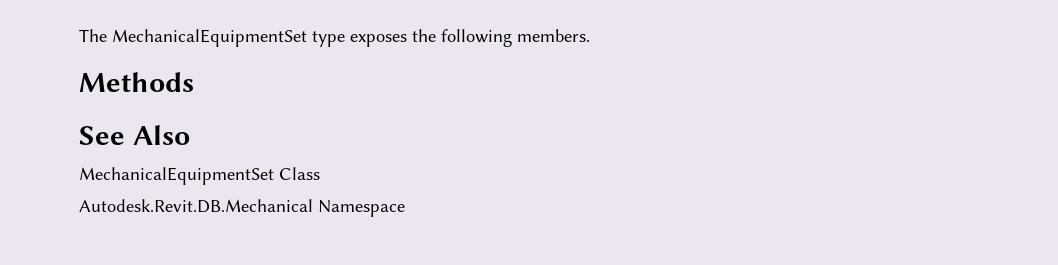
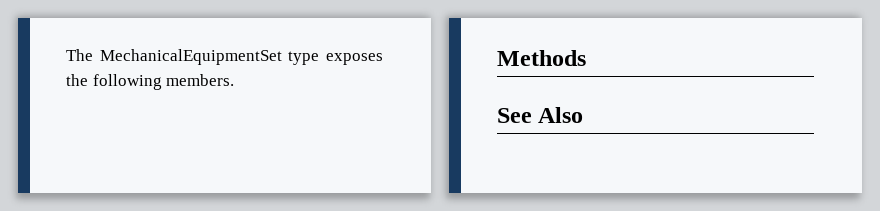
[79,167,320,185] [79,199,405,217] // MechanicalEquipmentSet Class // Autodesk.Revit.DB.Mechanical Namespace -> (584, 115) none

